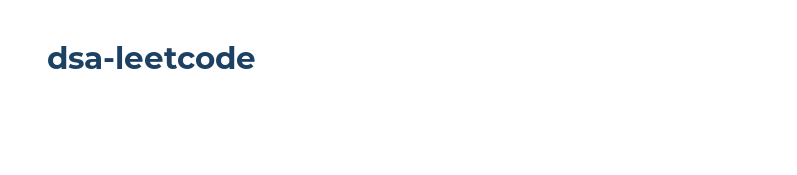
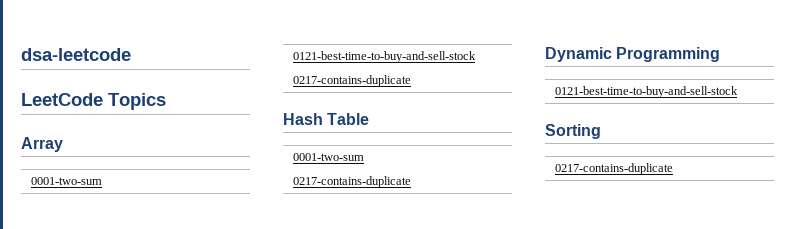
(256, 57) none -> [21,93,166,110] [21,137,63,152] [30,177,102,185] [292,51,476,63] [292,75,411,87] [283,113,370,125] [292,153,364,161] [292,176,411,188] [545,47,721,62] [554,86,738,98] [545,124,601,139] [554,163,673,175] // LeetCode Topics // Array // 0001-two-sum // 0121-best-time-to-buy-and-sell-stock // 0217-contains-duplicate // Hash Table // 0001-two-sum // 0217-contains-duplicate // Dynamic Programming // 0121-best-time-to-buy-and-sell-stock // Sorting // 0217-contains-duplicate

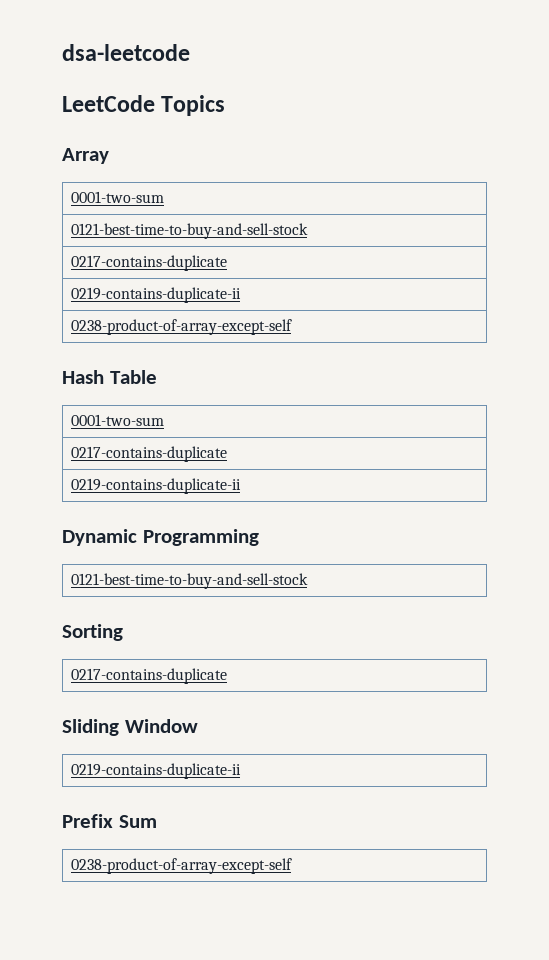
(411, 81) none -> [71,287,242,303] [71,319,293,335] // 0219-contains-duplicate-ii // 0238-product-of-array-except-self
(411, 182) none -> [71,478,242,494] // 0219-contains-duplicate-ii
(673, 169) none -> [62,719,198,736] [71,763,242,779] [62,814,157,828] [71,858,293,874] // Sliding Window // 0219-contains-duplicate-ii // Prefix Sum // 0238-product-of-array-except-self

